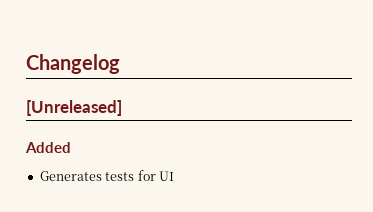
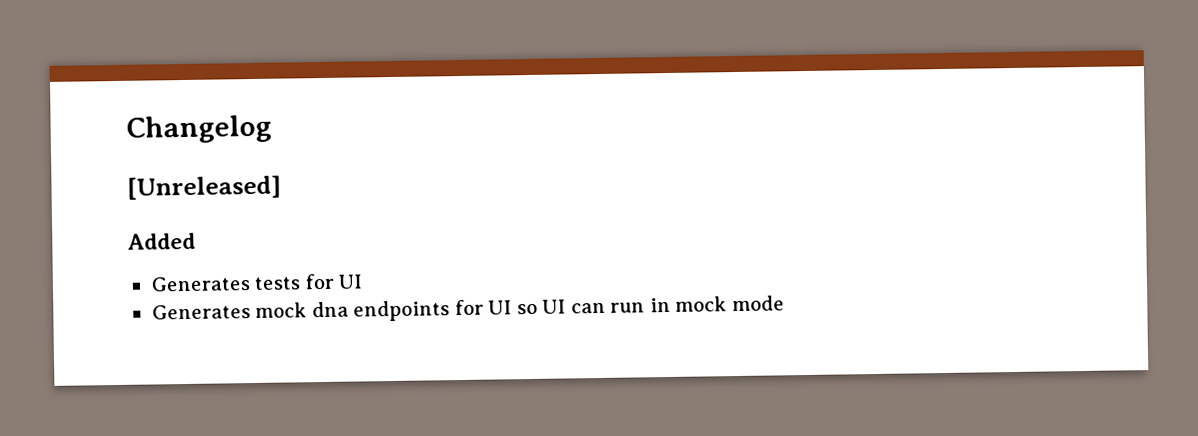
(174, 176) none -> [151,295,785,322] // Generates mock dna endpoints for UI so UI can run in mock mode

